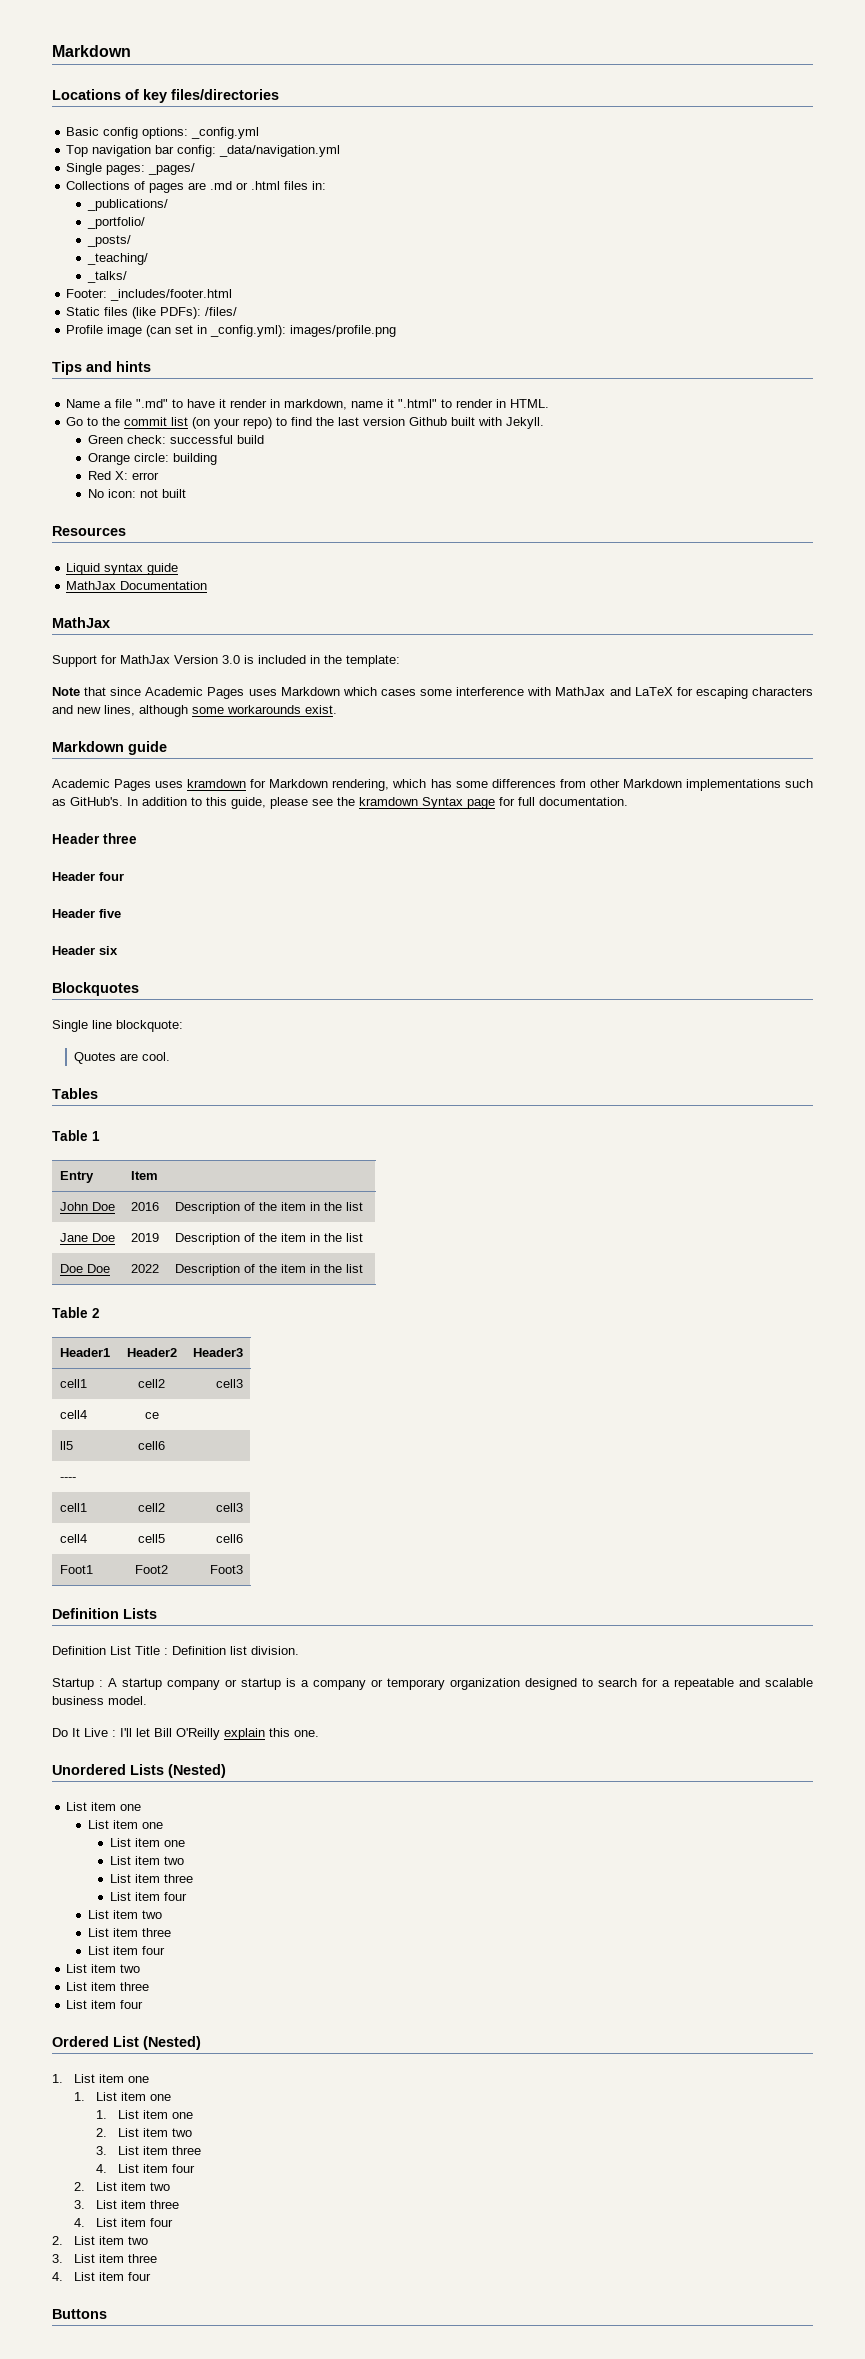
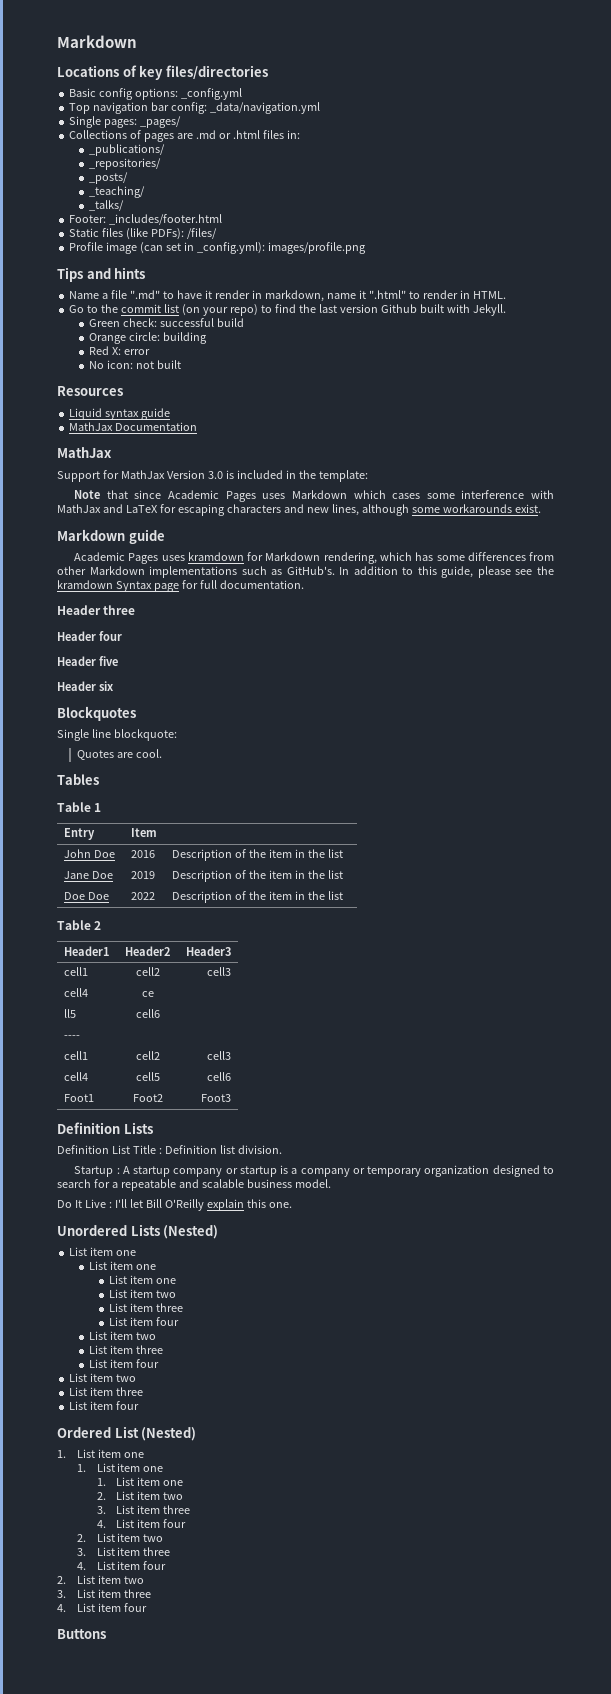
[87,217,146,229] _portfolio/ -> [88,158,161,170] _repositories/

